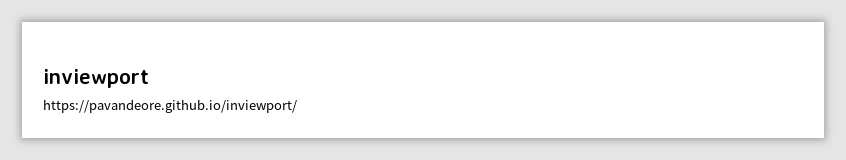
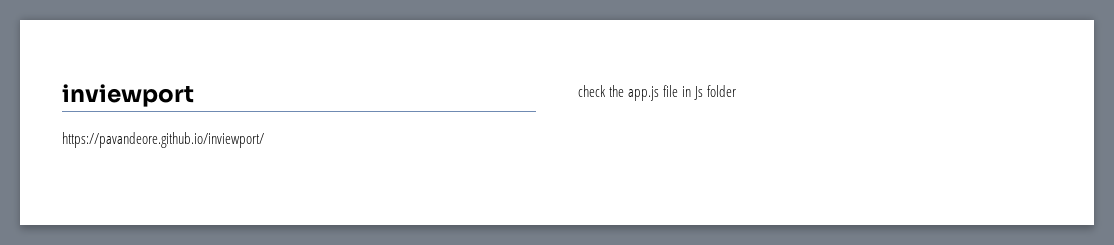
(297, 106) none -> [578,85,737,101] // check the app.js file in Js folder

